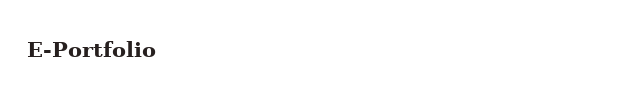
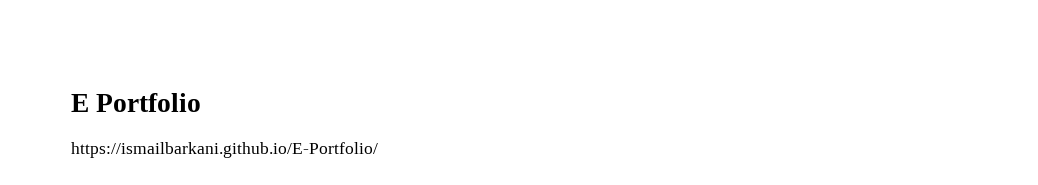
[27,41,156,57] E-Portfolio -> [71,93,202,112] [71,142,378,158] E Portfolio // https://ismailbarkani.github.io/E-Portfolio/

